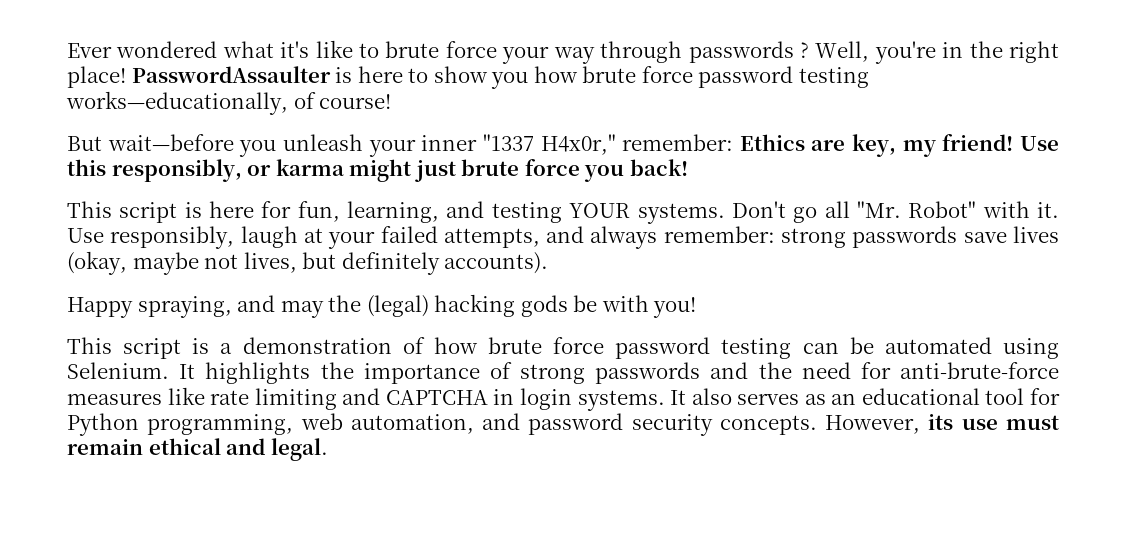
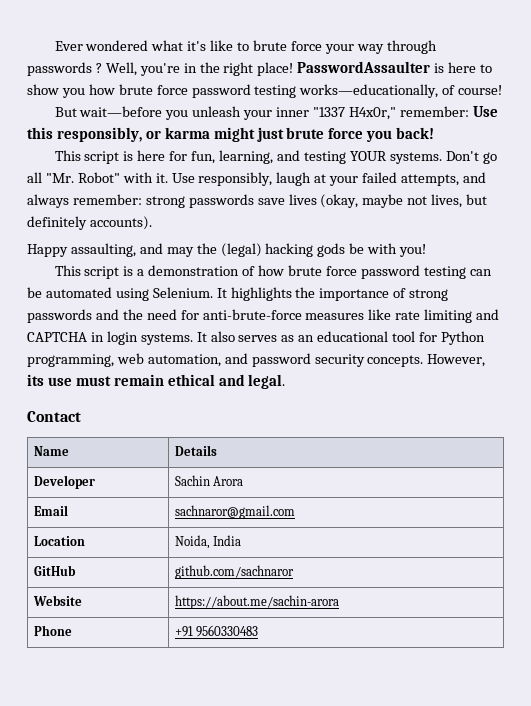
[739,134,1014,157] Ethics are key, my friend! -> (469, 111) none
[137,296,232,318] spraying, -> [70,243,136,257] assaulting,
(328, 449) none -> [27,411,81,422] [33,446,69,456] [174,445,217,456] [33,475,95,489] [174,475,244,486] [33,505,68,516] [174,505,295,519] [33,536,85,546] [174,535,242,549] [33,565,76,576] [174,565,294,579] [32,595,82,606] [174,595,339,609] [33,625,72,636] [174,625,259,637] // Contact // Name | Details // Developer | Sachin Arora // Email | sachnaror@gmail.com // Location | Noida, India // GitHub | github.com/sachnaror // Website | https://about.me/sachin-arora // Phone | +91 9560330483

